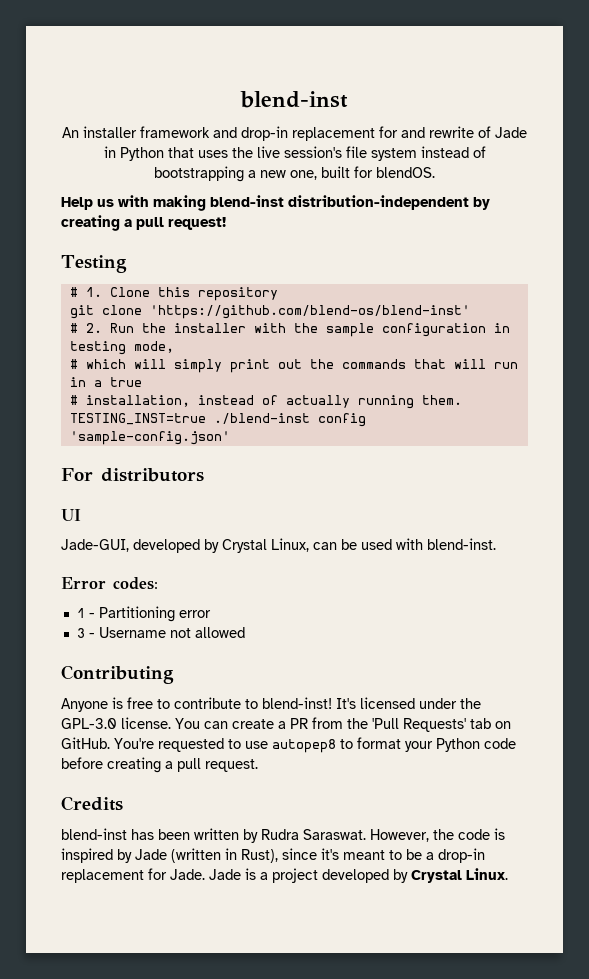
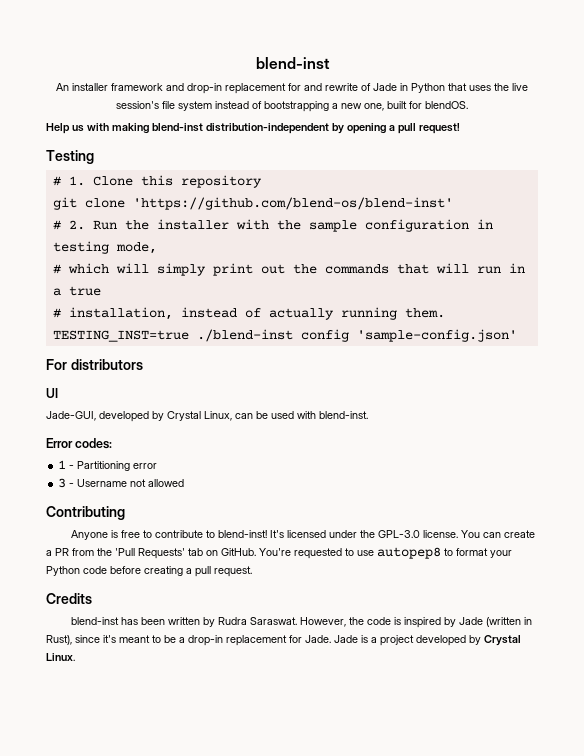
[61,215,120,231] creating -> [347,123,386,134] opening

